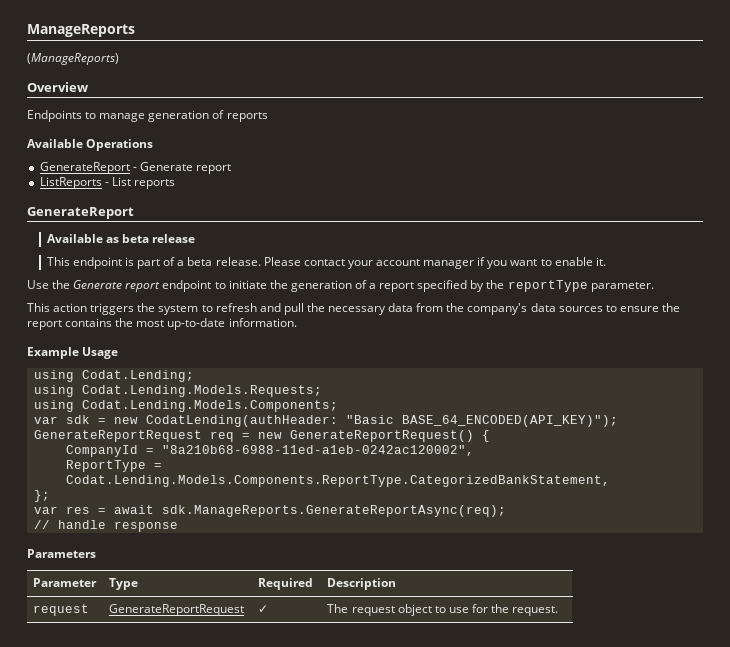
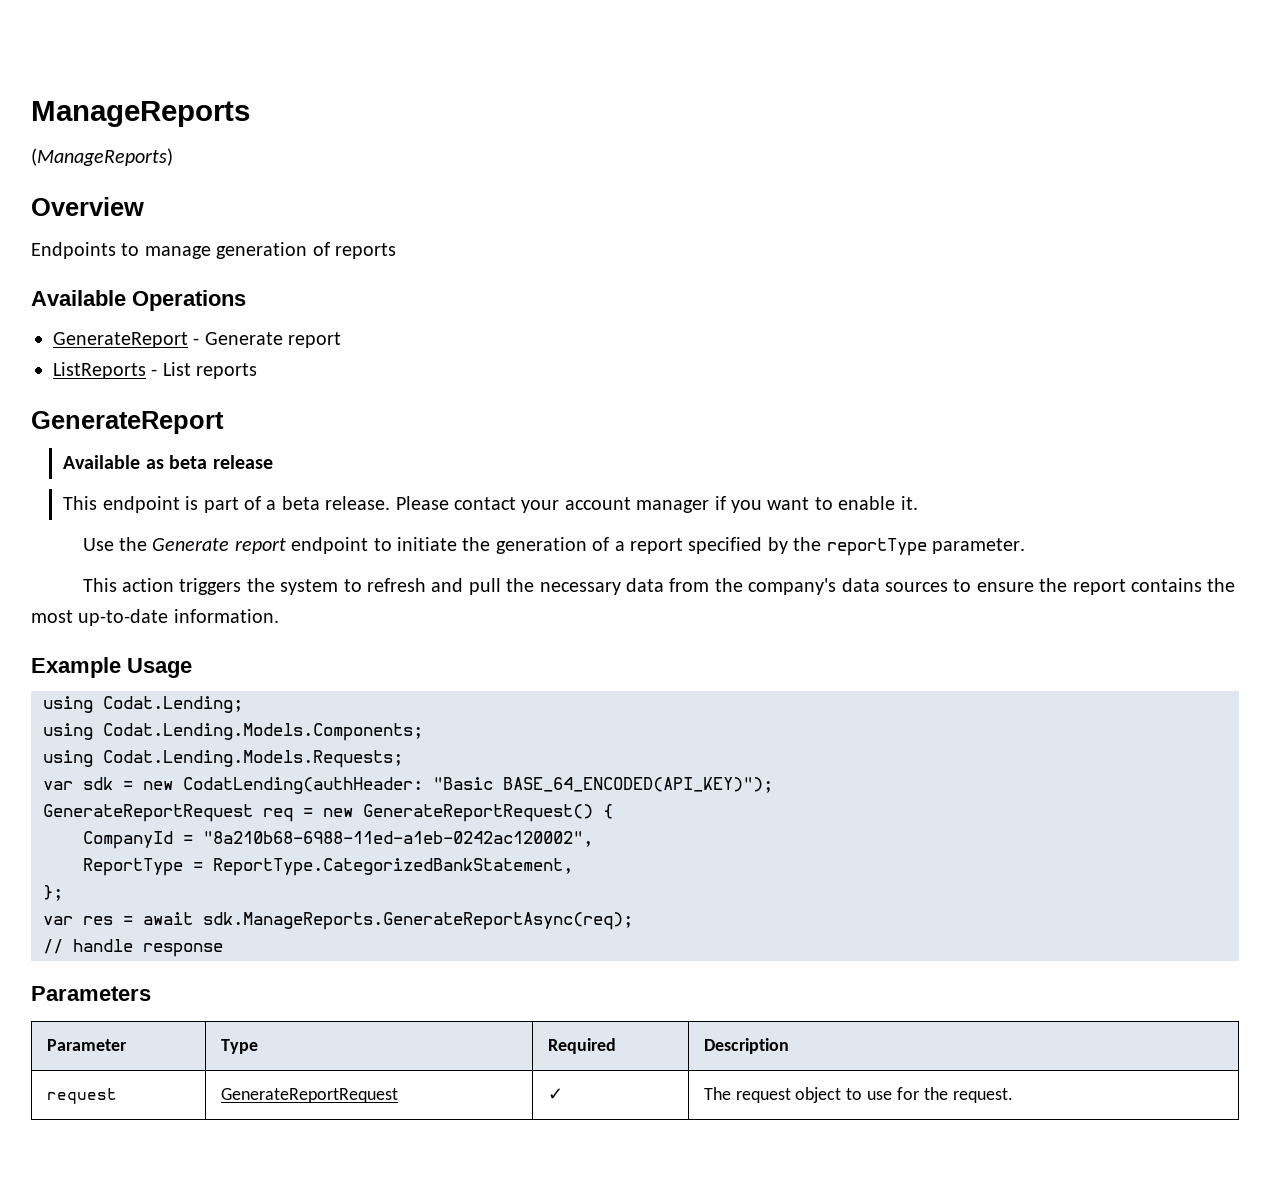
[81,385,322,397] [33,400,338,412] Codat.Lending.Models.Requests; // using Codat.Lending.Models.Components; -> [103,723,423,741] [43,750,403,768] Codat.Lending.Models.Components; // using Codat.Lending.Models.Requests;
[65,475,610,487] Codat.Lending.Models.Components.ReportType.CategorizedBankStatement, -> [213,858,573,876] ReportType.CategorizedBankStatement,

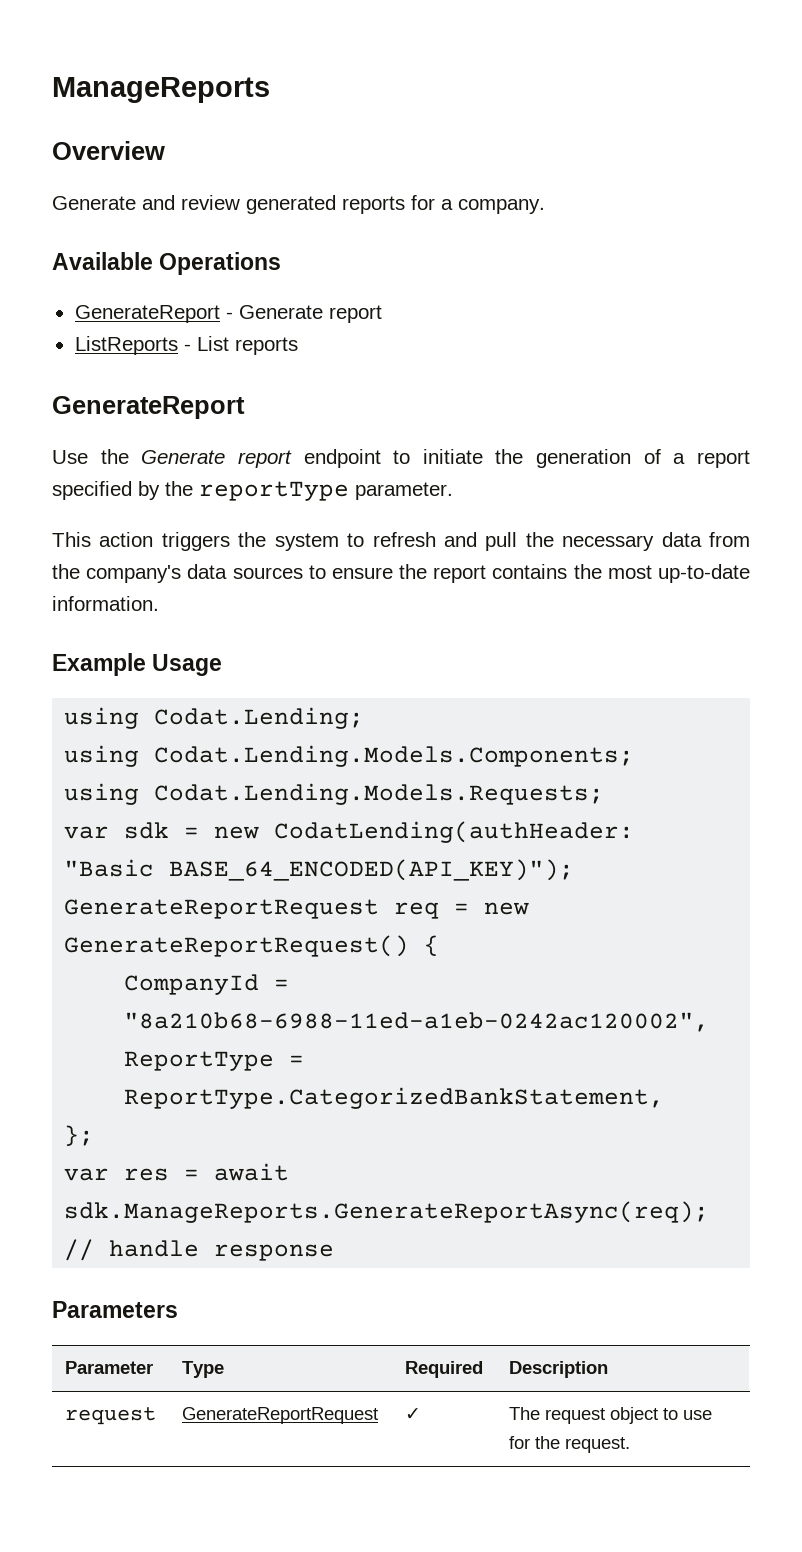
[31,148,173,166] // (ManageReports) -> (270, 90) none
[31,242,396,259] Endpoints to manage generation of reports -> [52,195,545,214] Generate and review generated reports for a company.
[63,455,273,469] [63,496,918,513] // Available as beta release // This endpoint is part of a beta release. Please contact your account manager if you want to enable it. -> (245, 407) none

